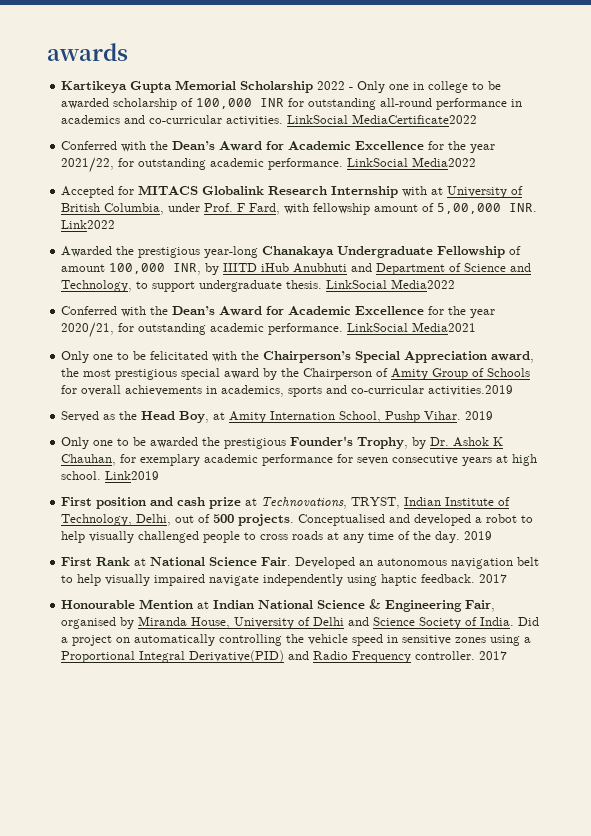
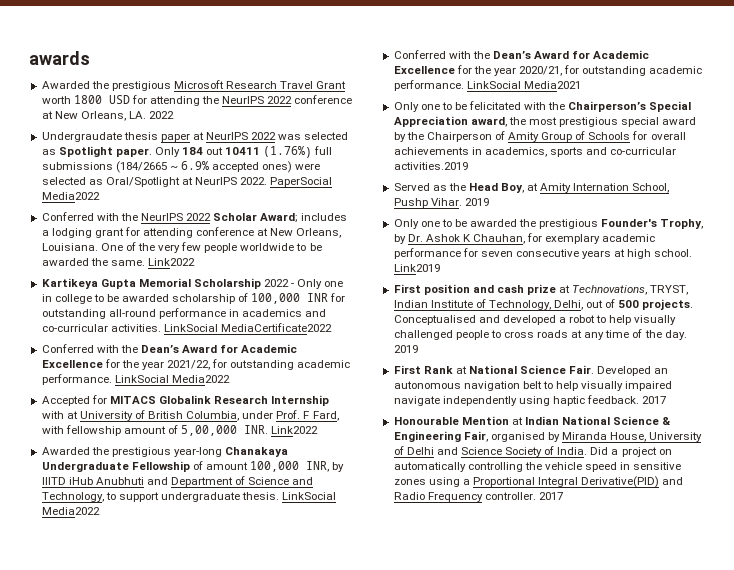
(128, 52) none -> [41,80,347,91] [41,95,353,106] [41,111,175,121] [41,132,349,142] [41,146,333,158] [41,161,321,173] [41,177,333,187] [41,192,100,200] [41,212,348,223] [41,227,342,238] [41,242,322,253] [41,258,195,266] // Awarded the prestigious Microsoft Research Travel Grant worth 1800 USD for attending the NeurIPS 2022 conference at New Orleans, LA. 2022 // Undergraudate thesis paper at NeurIPS 2022 was selected as Spotlight paper. Only 184 out 10411 (1.76%) full submissions (184/2665 ~ 6.9% accepted ones) were selected as Oral/Spotlight at NeurIPS 2022. PaperSocial Media2022 // Conferred with the NeurIPS 2022 Scholar Award; includes a lodging grant for attending conference at New Orleans, Louisiana. One of the very few people worldwide to be awarded the same. Link2022

